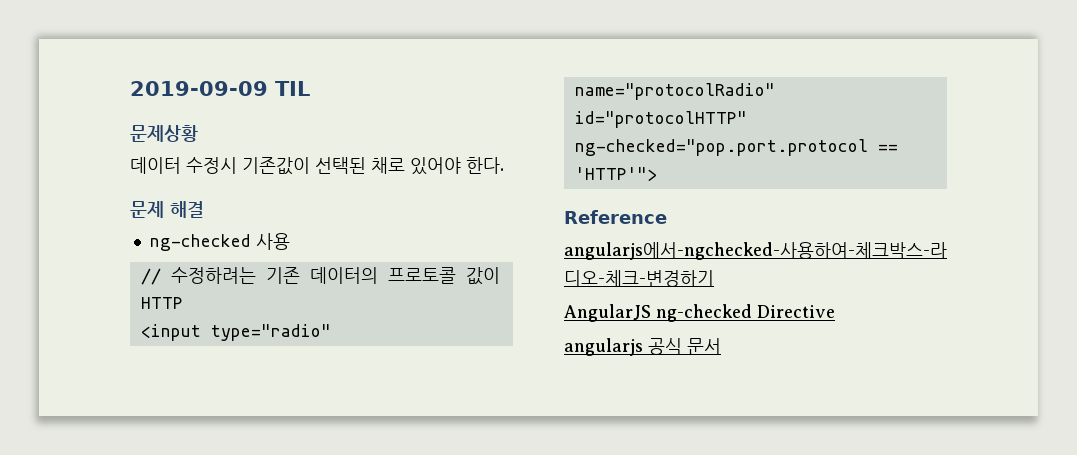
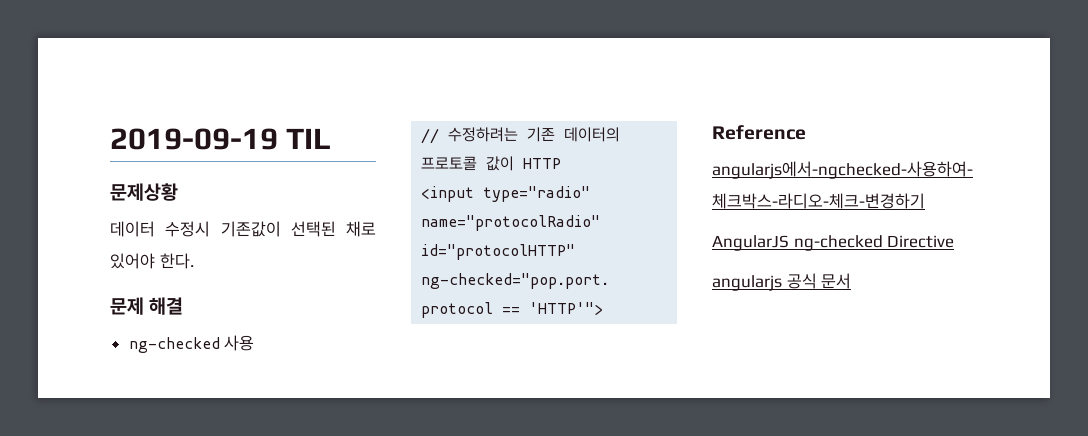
[130,81,268,96] 2019-09-09 -> [110,128,278,150] 2019-09-19

